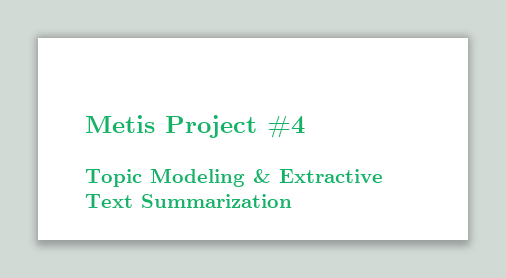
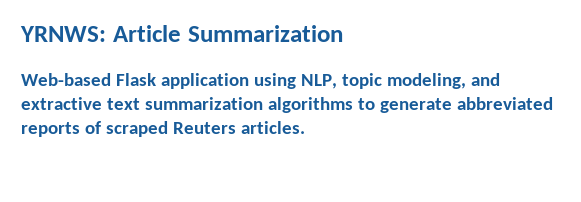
[85,115,305,138] [85,168,383,187] [85,194,292,208] Metis Project #4 // Topic Modeling & Extractive Text Summarization -> [20,25,343,42] [21,73,500,89] [21,97,553,113] [21,121,305,137] YRNWS: Article Summarization // Web-based Flask application using NLP, topic modeling, and extractive text summarization algorithms to generate abbreviated reports of scraped Reuters articles.

